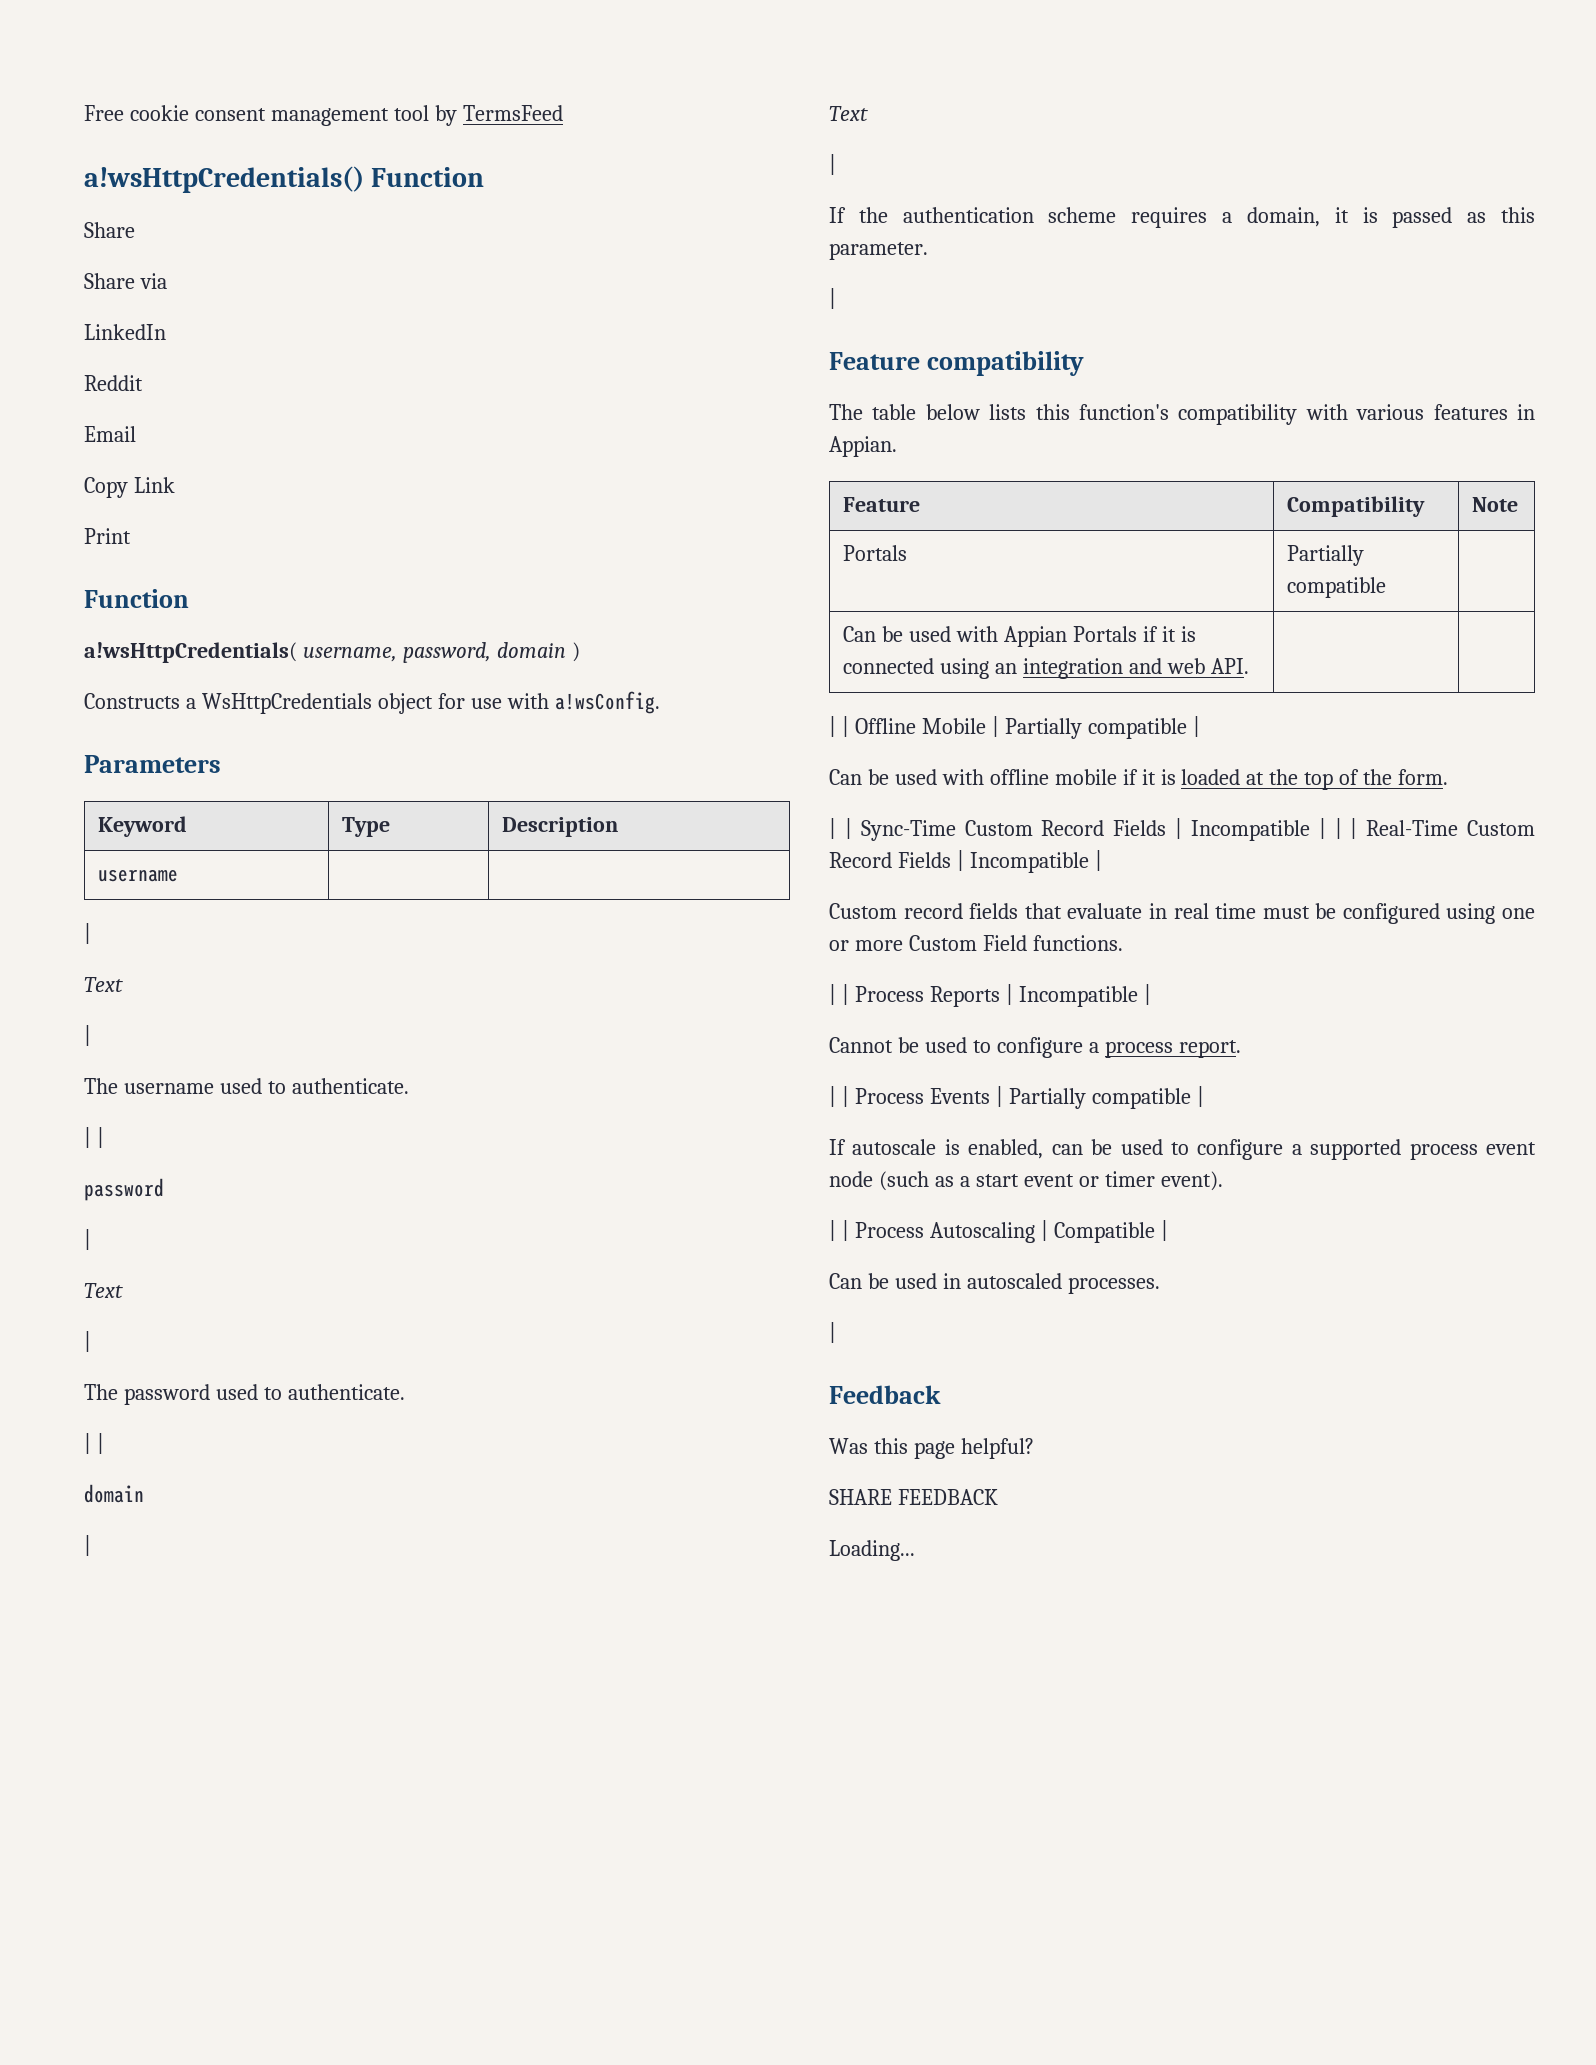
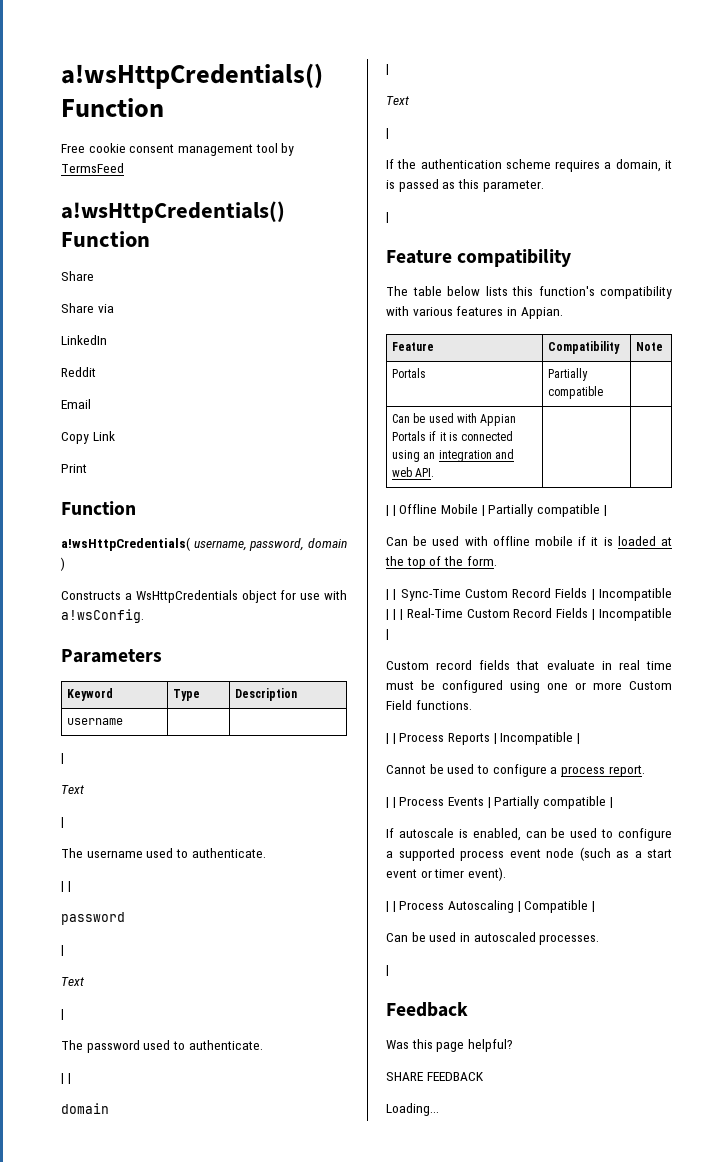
(84, 113) none -> [61,63,323,89] [61,98,164,117] a!wsHttpCredentials() Function //

